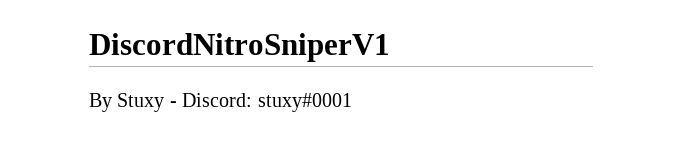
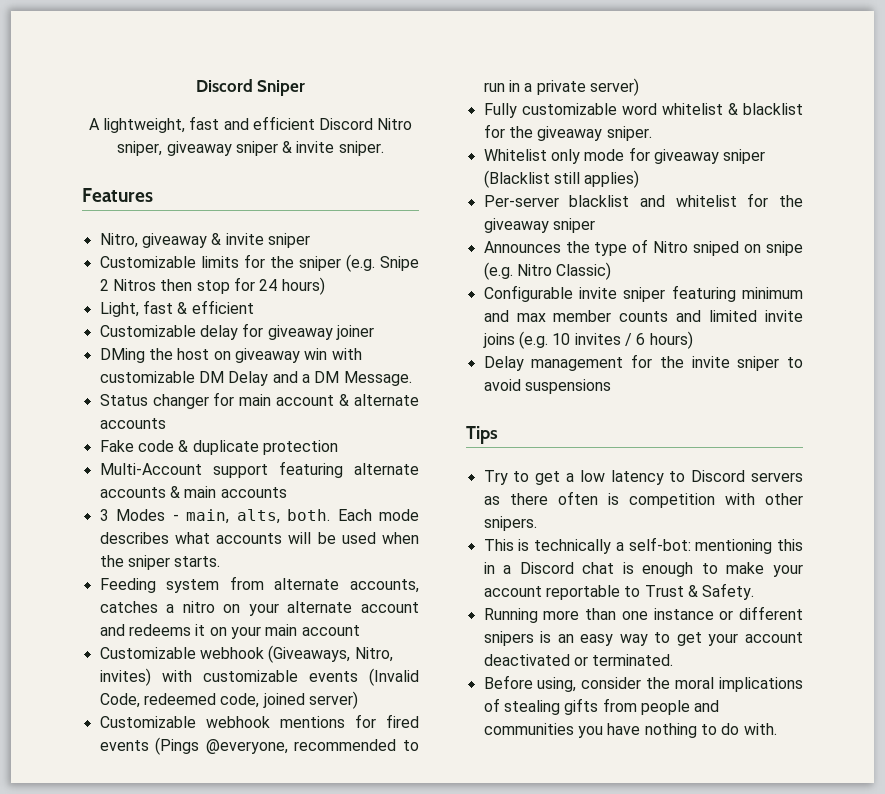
[89,33,390,62] [89,93,352,112] DiscordNitroSniperV1 // By Stuxy - Discord: stuxy#0001 -> [195,79,306,96] [88,116,413,133] [117,141,384,156] [82,188,153,202] [99,233,310,248] [99,254,419,272] [99,277,325,295] [99,300,254,317] [99,323,374,340] [99,348,362,363] [99,371,412,386] [99,392,419,409] [99,418,166,429] [99,440,338,455] [99,461,419,478] [99,486,287,498] [99,509,419,524] [99,532,419,544] [99,555,221,570] [99,576,419,593] [99,601,419,616] [99,624,360,639] [99,645,393,663] [99,668,419,686] [99,691,358,709] [99,714,419,728] [99,737,419,755] [483,78,639,96] [483,103,803,118] [483,124,652,141] [483,147,766,164] [483,170,640,188] [483,193,803,207] [483,218,595,233] [483,239,803,256] [483,262,612,280] [483,285,803,302] [483,310,803,322] [482,331,693,349] [483,354,803,371] [483,379,611,394] [466,426,498,444] [483,470,803,485] [483,491,803,508] [483,516,537,531] [483,537,803,554] [483,562,803,577] [483,583,755,600] [483,606,803,623] [483,631,803,646] [483,654,674,666] [483,675,803,692] [483,698,720,715] [483,723,777,738] Discord Sniper // A lightweight, fast and efficient Discord Nitro sniper, giveaway sniper & invite sniper. // Features // Nitro, giveaway & invite sniper // Customizable limits for the sniper (e.g. Snipe 2 Nitros then stop for 24 hours) // Light, fast & efficient // Customizable delay for giveaway joiner // DMing the host on giveaway win with customizable DM Delay and a DM Message. // Status changer for main account & alternate accounts // Fake code & duplicate protection // Multi-Account support featuring alternate accounts & main accounts // 3 Modes - main, alts, both. Each mode describes what accounts will be used when the sniper starts. // Feeding system from alternate accounts, catches a nitro on your alternate account and redeems it on your main account // Customizable webhook (Giveaways, Nitro, invites) with customizable events (Invalid Code, redeemed code, joined server) // Customizable webhook mentions for fired events (Pings @everyone, recommended to run in a private server) // Fully customizable word whitelist & blacklist for the giveaway sniper. // Whitelist only mode for giveaway sniper (Blacklist still applies) // Per-server blacklist and whitelist for the giveaway sniper // Announces the type of Nitro sniped on snipe (e.g. Nitro Classic) // Configurable invite sniper featuring minimum and max member counts and limited invite joins (e.g. 10 invites / 6 hours) // Delay management for the invite sniper to avoid suspensions // Tips // Try to get a low latency to Discord servers as there often is competition with other snipers. // This is technically a self-bot: mentioning this in a Discord chat is enough to make your account reportable to Trust & Safety. // Running more than one instance or different snipers is an easy way to get your account deactivated or terminated. // Before using, consider the moral implications of stealing gifts from people and communities you have nothing to do with.

